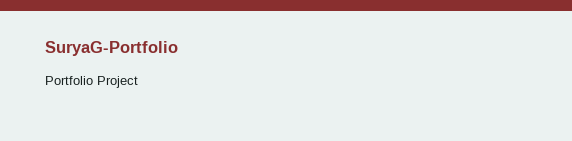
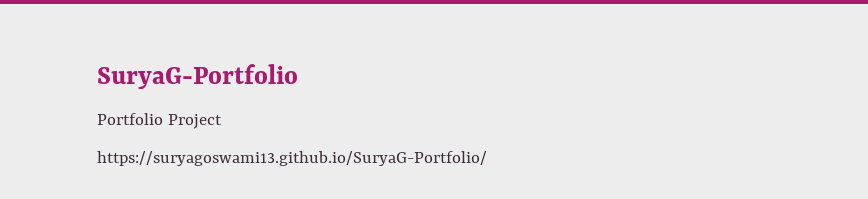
(138, 82) none -> [97,151,487,166] // https://suryagoswami13.github.io/SuryaG-Portfolio/

